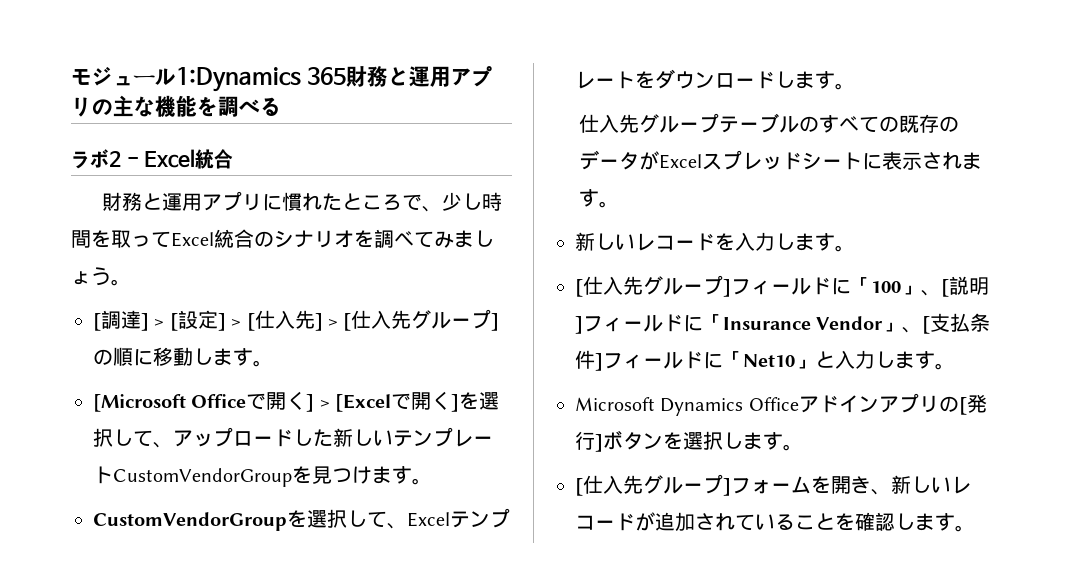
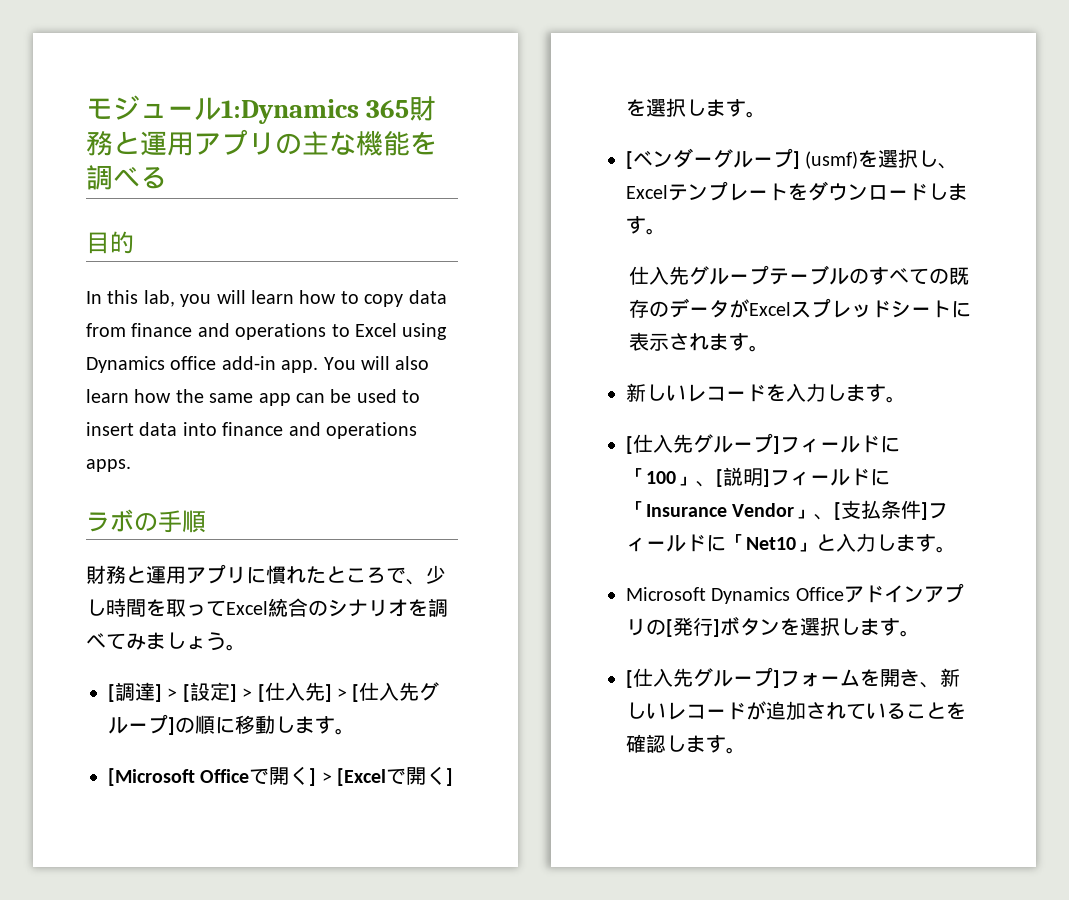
[71,149,234,169] ラボ2 - Excel統合 -> [86,231,134,254] [86,290,447,307] [86,323,448,340] [86,356,430,373] [86,389,421,406] [86,422,417,439] [86,459,131,472] [86,509,206,533] 目的 // In this lab, you will learn how to copy data from finance and operations to Excel using Dynamics office add-in app. You will also learn how the same app can be used to insert data into finance and operations apps. // ラボの手順
[133,427,493,448] [93,466,432,487] [93,509,387,531] て、アップロードした新しいテンプレートCustomVendorGroupを見つけます。 // CustomVendorGroupを選択して -> [706,99,766,118] [626,148,939,169] ます。 // [ベンダーグループ] (usmf)を選択し

